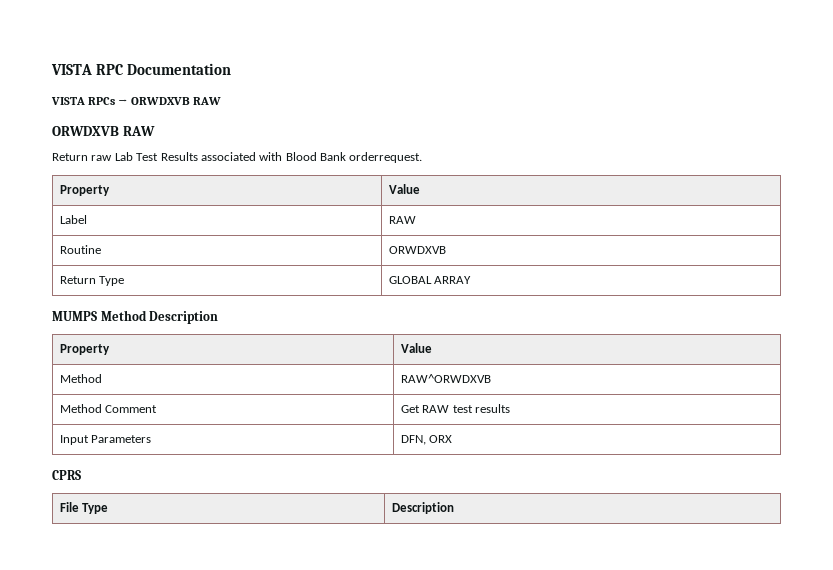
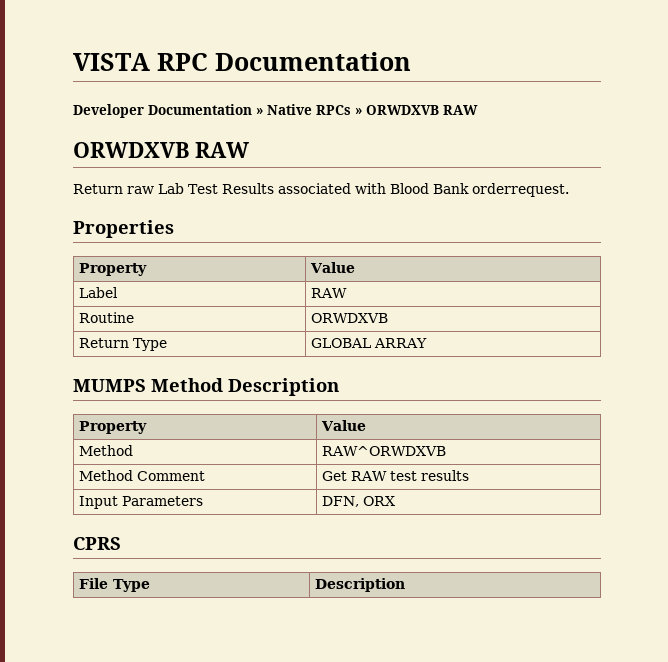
[51,97,128,105] VISTA RPCs → -> [73,104,362,118] Developer Documentation » Native RPCs »
(423, 157) none -> [73,220,174,238] // Properties

